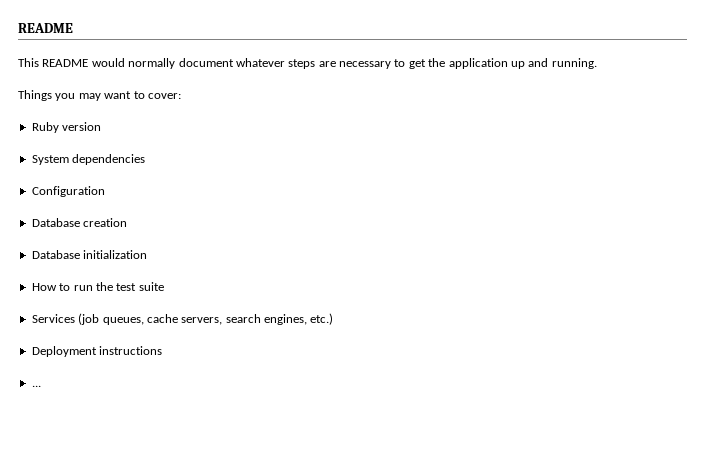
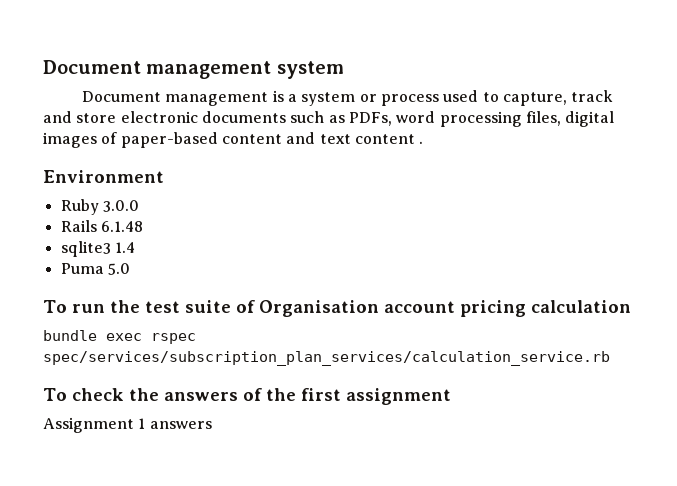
[18,23,73,33] [18,58,597,69] [18,90,181,101] [31,122,102,133] [31,154,146,165] [31,186,105,197] [31,218,128,227] [31,250,148,259] [31,282,164,291] [31,313,334,325] [31,346,163,357] [31,385,41,387] README // This README would normally document whatever steps are necessary to get the application up and running. // Things you may want to cover: // Ruby version // System dependencies // Configuration // Database creation // Database initialization // How to run the test suite // Services (job queues, cache servers, search engines, etc.) // Deployment instructions // ... -> [43,60,344,79] [82,90,614,106] [43,111,615,127] [43,132,424,148] [43,170,164,183] [60,199,139,215] [60,220,143,232] [60,241,135,257] [60,263,130,275] [43,300,631,317] [43,330,196,344] [43,351,610,366] [43,388,451,405] [43,417,212,433] Document management system // Document management is a system or process used to capture, track and store electronic documents such as PDFs, word processing files, digital images of paper-based content and text content . // Environment // Ruby 3.0.0 // Rails 6.1.48 // sqlite3 1.4 // Puma 5.0 // To run the test suite of Organisation account pricing calculation // bundle exec rspec spec/services/subscription_plan_services/calculation_service.rb // To check the answers of the first assignment // Assignment 1 answers

